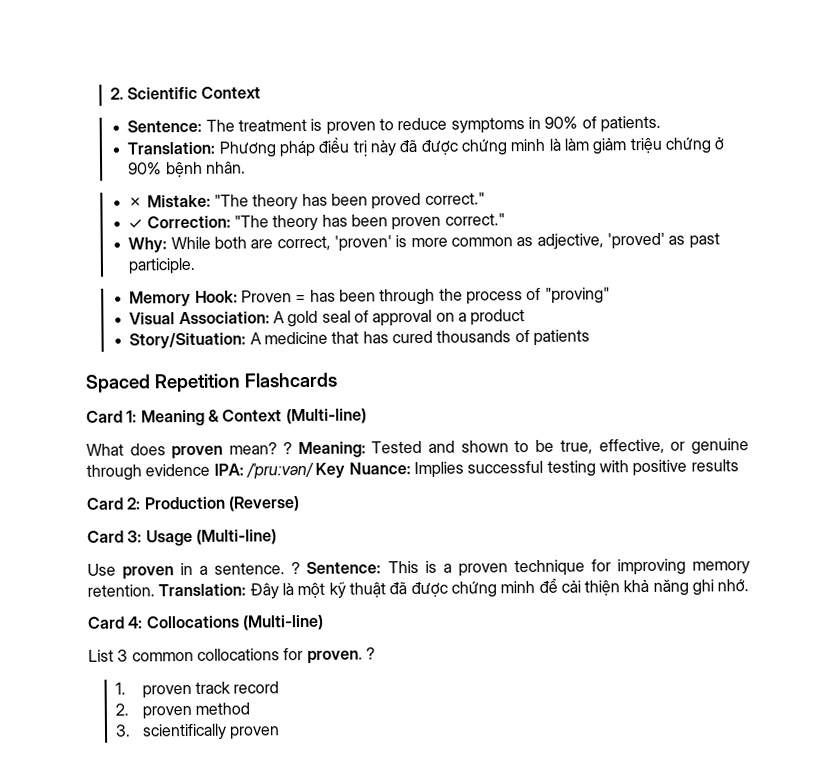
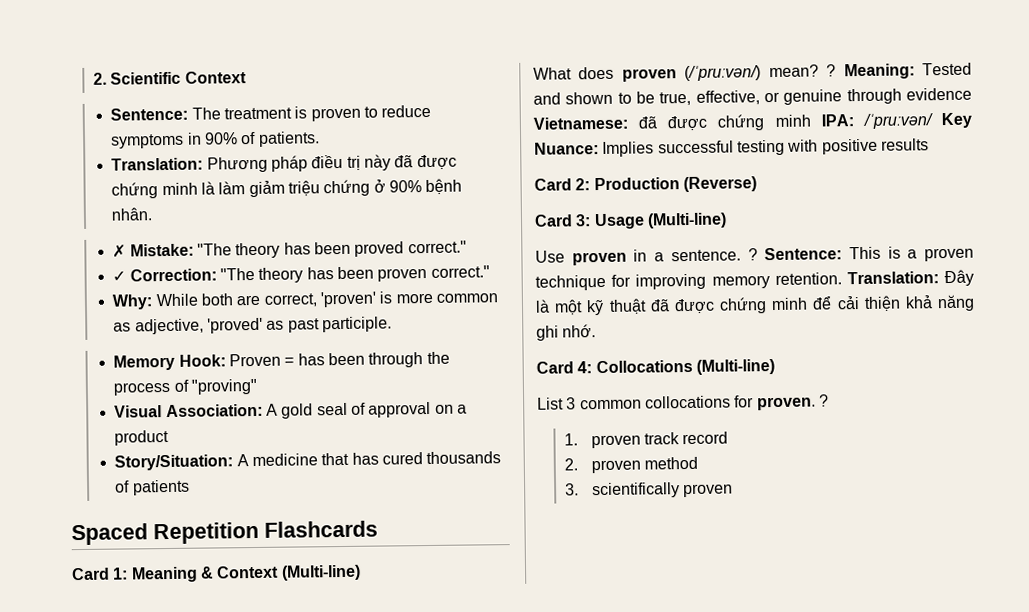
(224, 452) none -> [684,65,762,82] (/ˈpruːvən/)
(211, 470) none -> [533,114,811,132] Vietnamese: đã được chứng minh

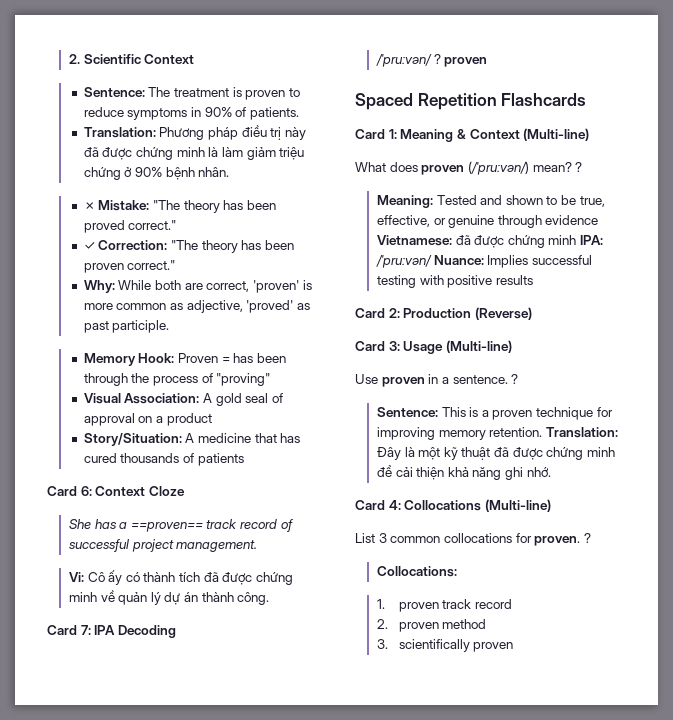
(190, 487) none -> [47,486,185,496] [68,519,293,532] [68,539,258,552] [68,570,294,585] [68,590,270,605] [47,625,176,638] [375,54,488,67] // Card 6: Context Cloze // She has a ==proven== track record of successful project management. // Vi: Cô ấy có thành tích đã được chứng minh về quản lý dự án thành công. // Card 7: IPA Decoding // /ˈpruːvən/ ? proven
(837, 70) none -> (583, 167) //
[941,112,972,129] Key -> (432, 261) none
(758, 254) none -> (519, 379) //
(829, 400) none -> [376,566,457,577] // Collocations:

